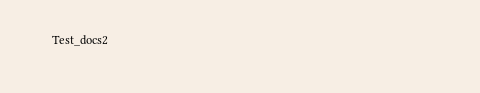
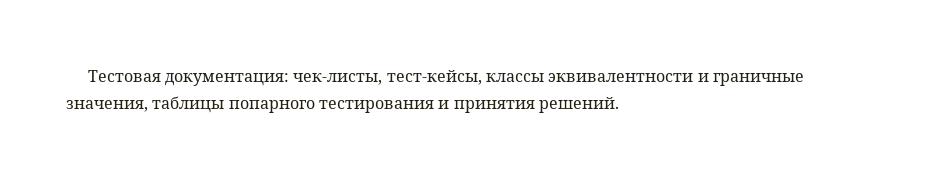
[52,35,108,46] Test_docs2 -> [87,70,804,86] [66,96,619,113] Тестовая документация: чек-листы, тест-кейсы, классы эквивалентности и граничные значения, таблицы попарного тестирования и принятия решений.

